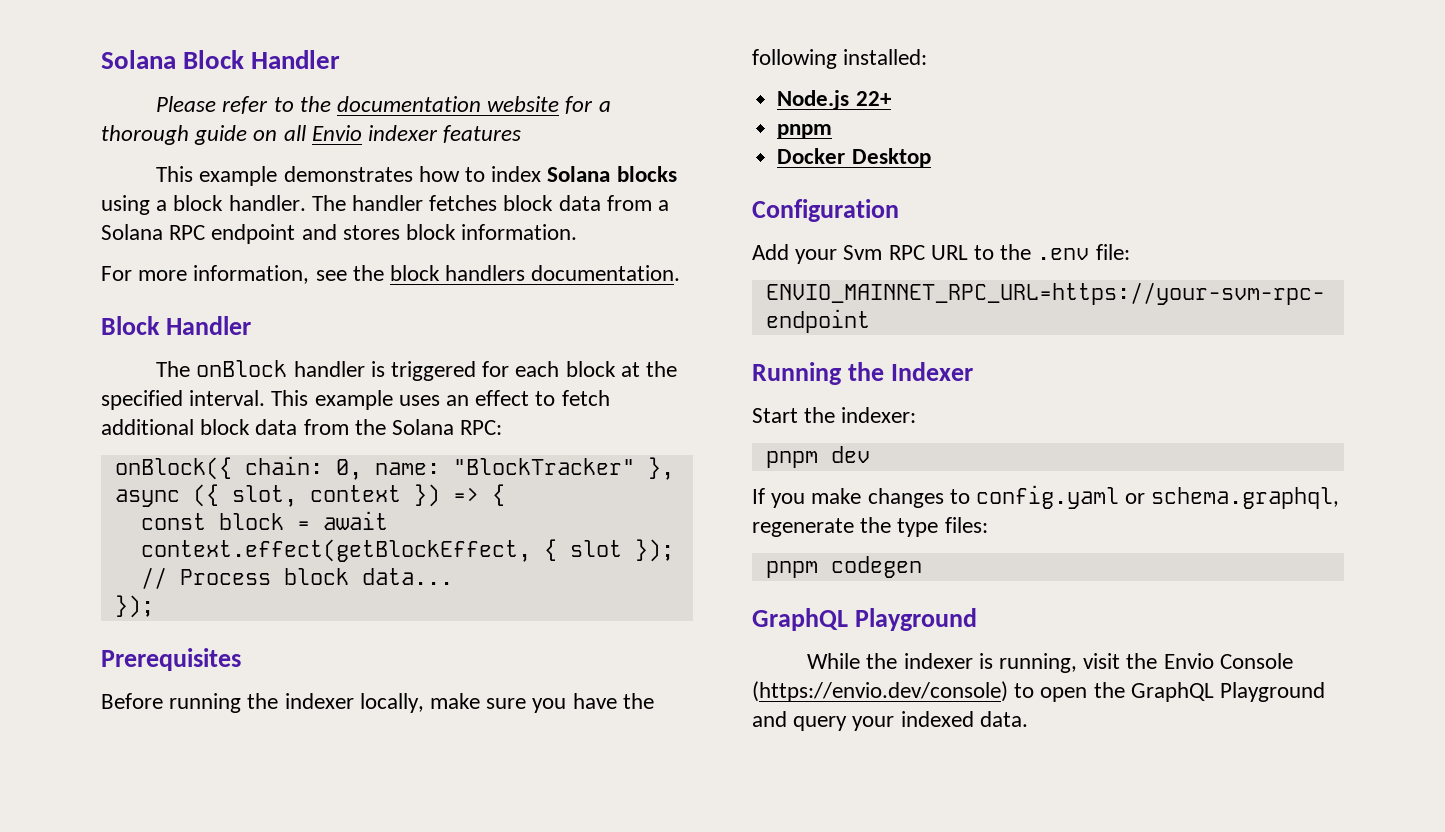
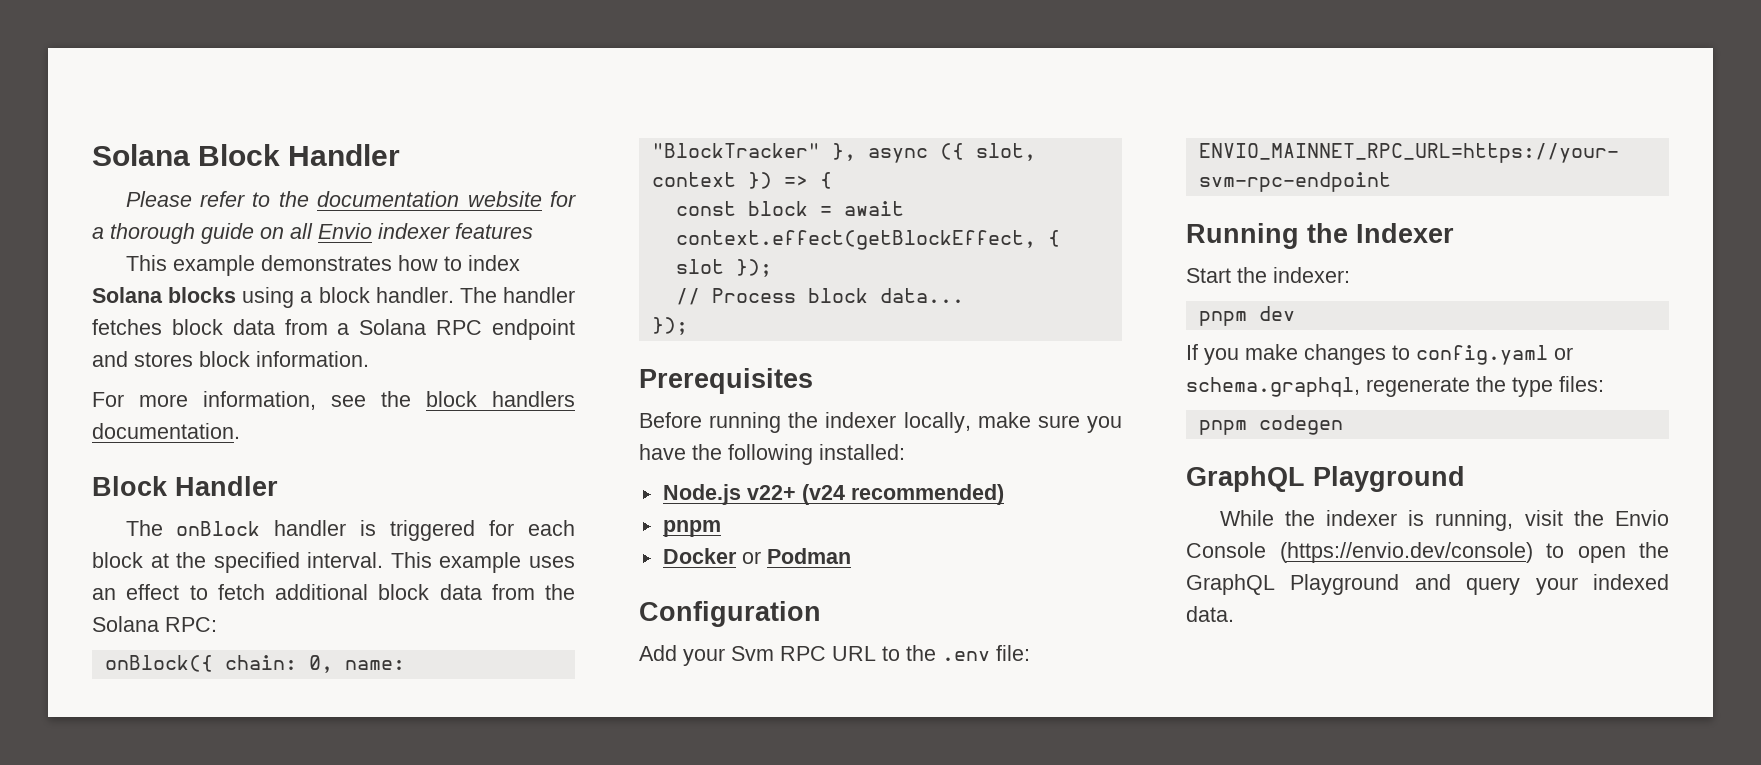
[855,91,892,106] 22+ -> [746,484,1004,505] v22+ (v24 recommended)
[851,148,931,168] Desktop -> [741,548,851,564] or Podman

